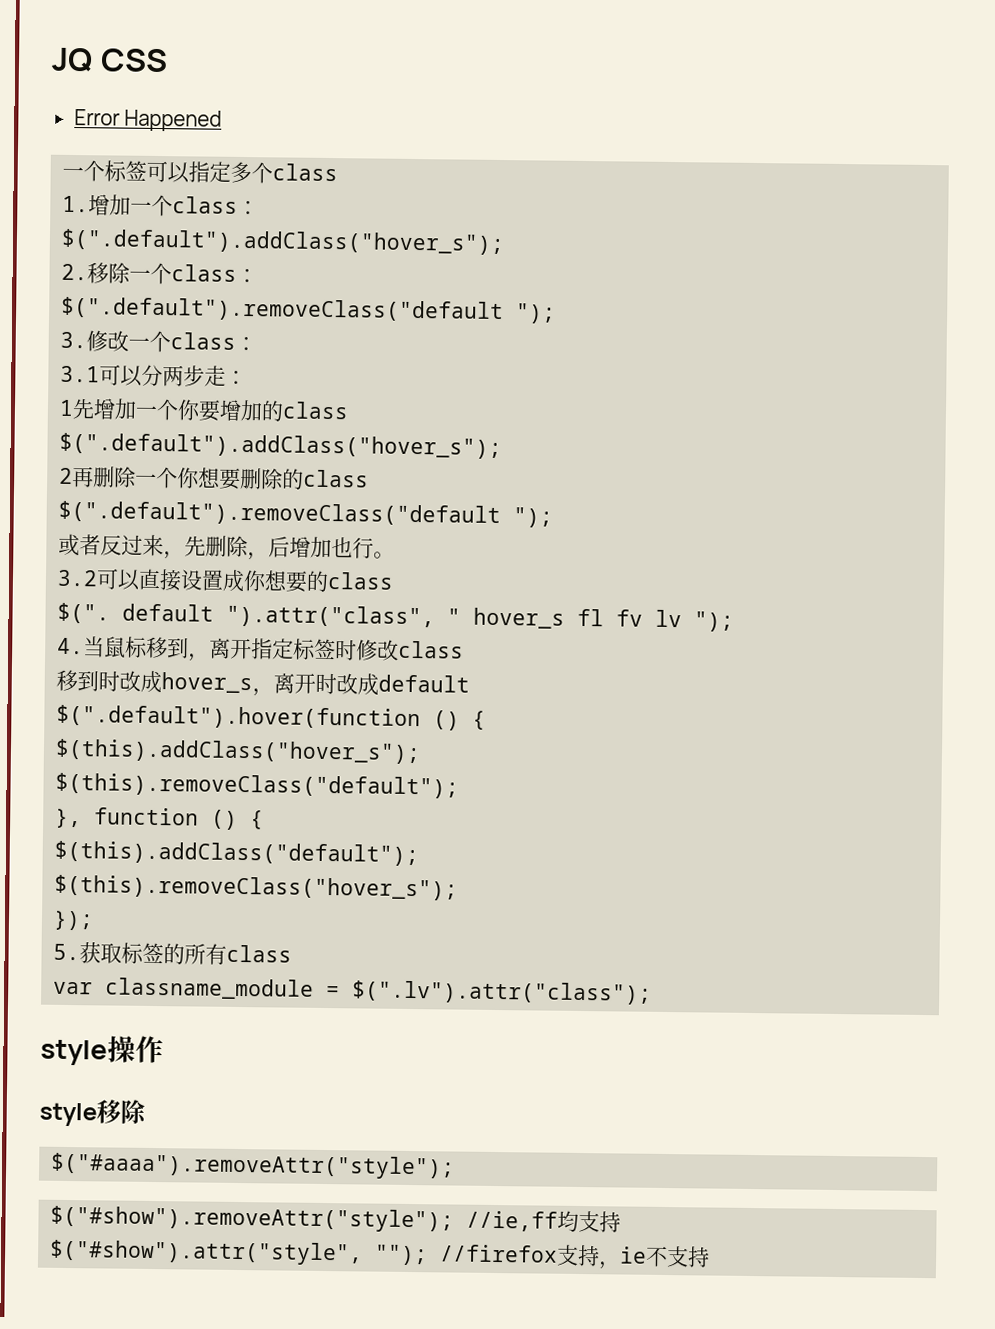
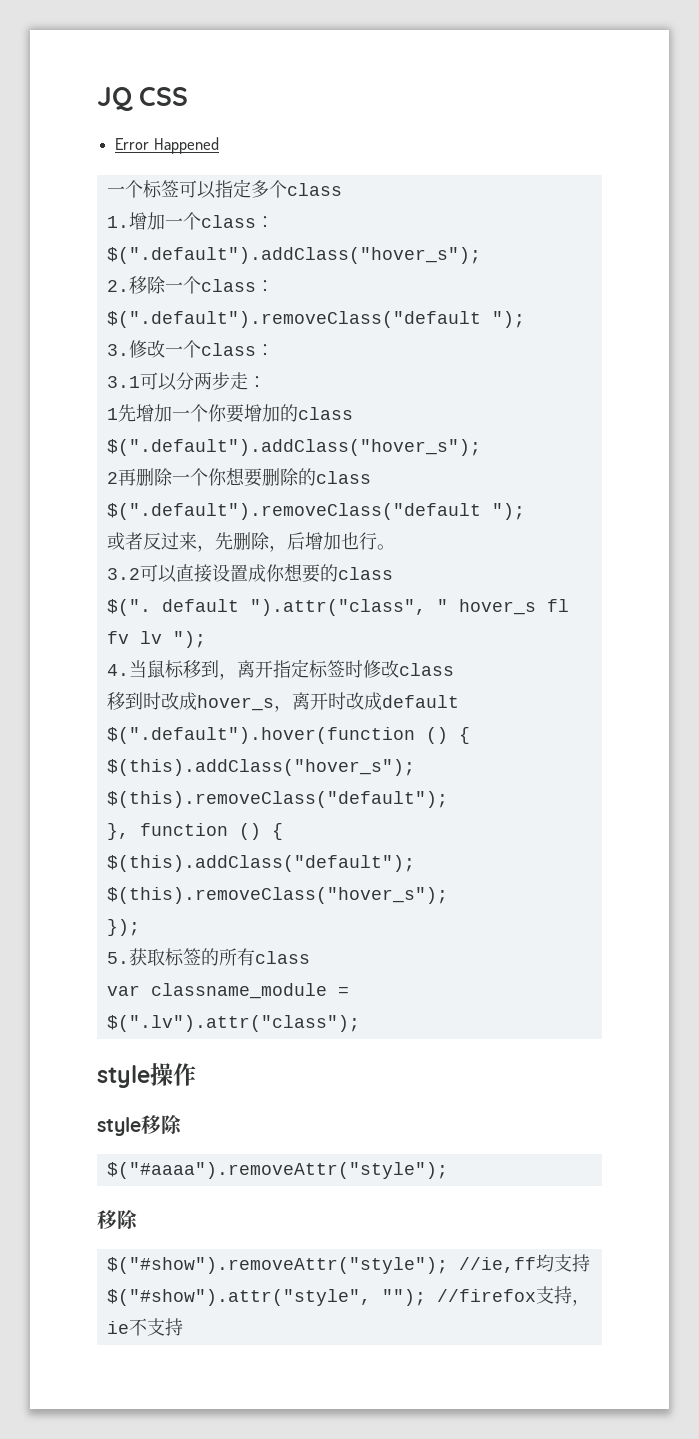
(456, 1166) none -> [97,1210,138,1230] // 移除

